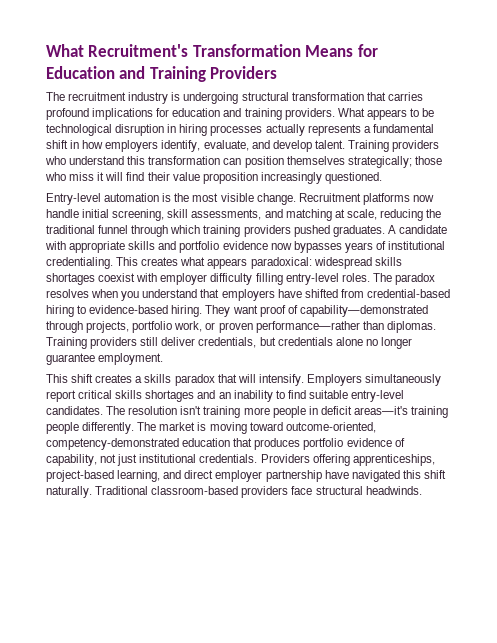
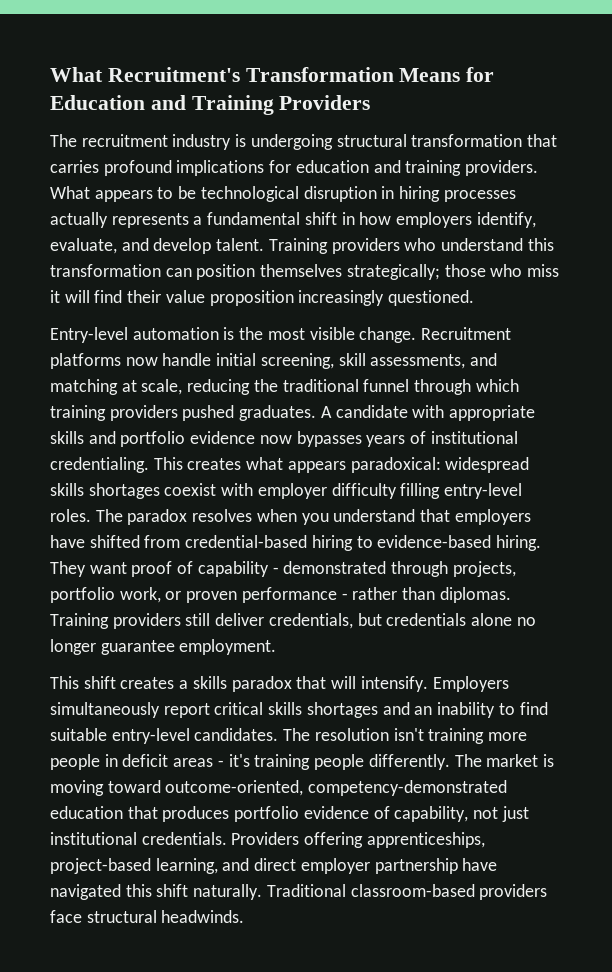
[299,305,428,317] capability—demonstrated -> [197,561,387,577] capability - demonstrated
[255,321,360,333] performance—rather -> [241,587,398,603] performance - rather
[353,406,408,415] areas—it's -> [173,754,250,767] areas - it's

